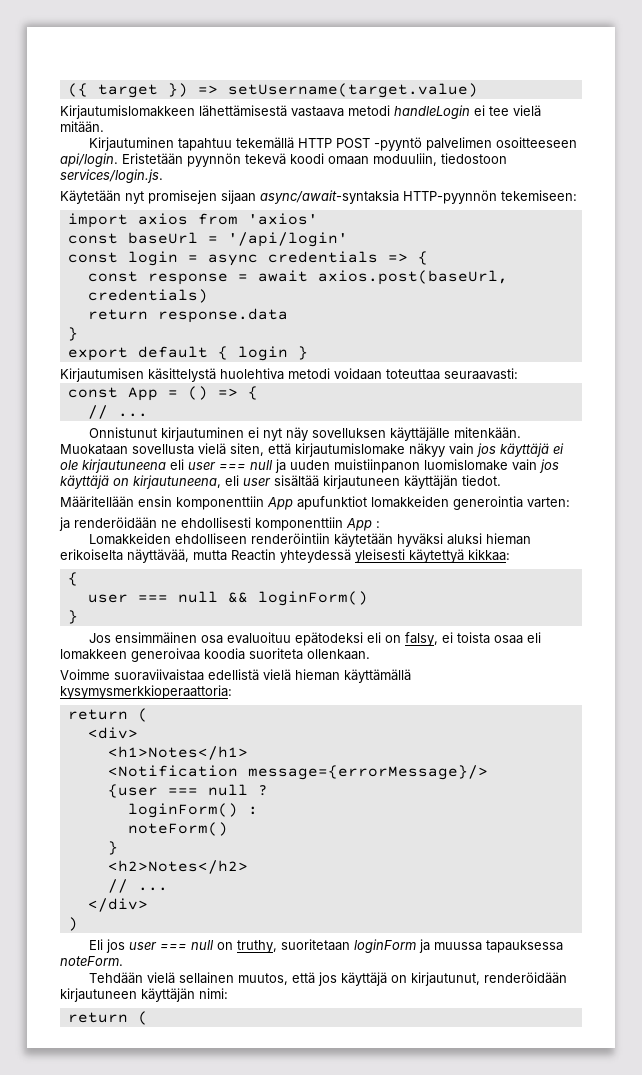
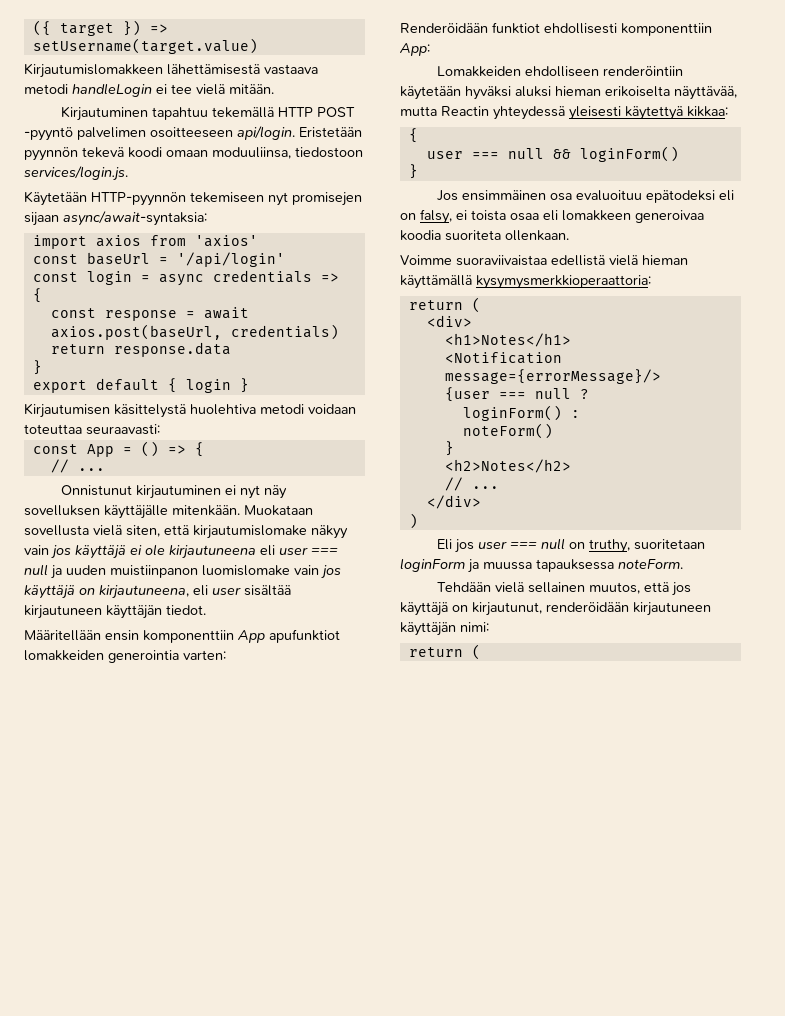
[373,153,437,166] moduuliin, -> [212,147,291,159] moduuliinsa,
(121, 197) none -> [91,192,264,206] HTTP-pyynnön tekemiseen
[260,190,577,204] async/await-syntaksia HTTP-pyynnön tekemiseen: -> [63,211,207,226] async/await-syntaksia:
[59,517,380,531] ja renderöidään ne ehdollisesti komponenttiin App : -> [400,22,712,36] [399,43,430,56] Renderöidään funktiot ehdollisesti komponenttiin App:

